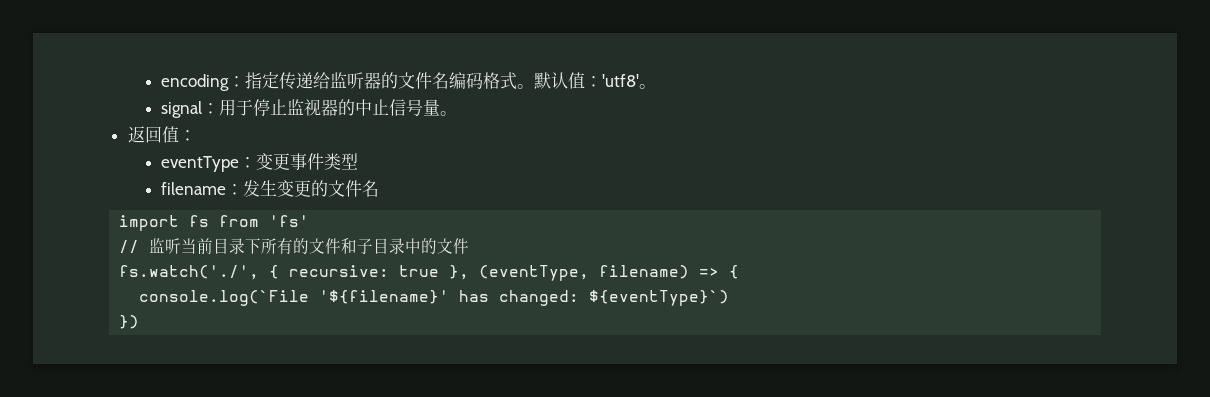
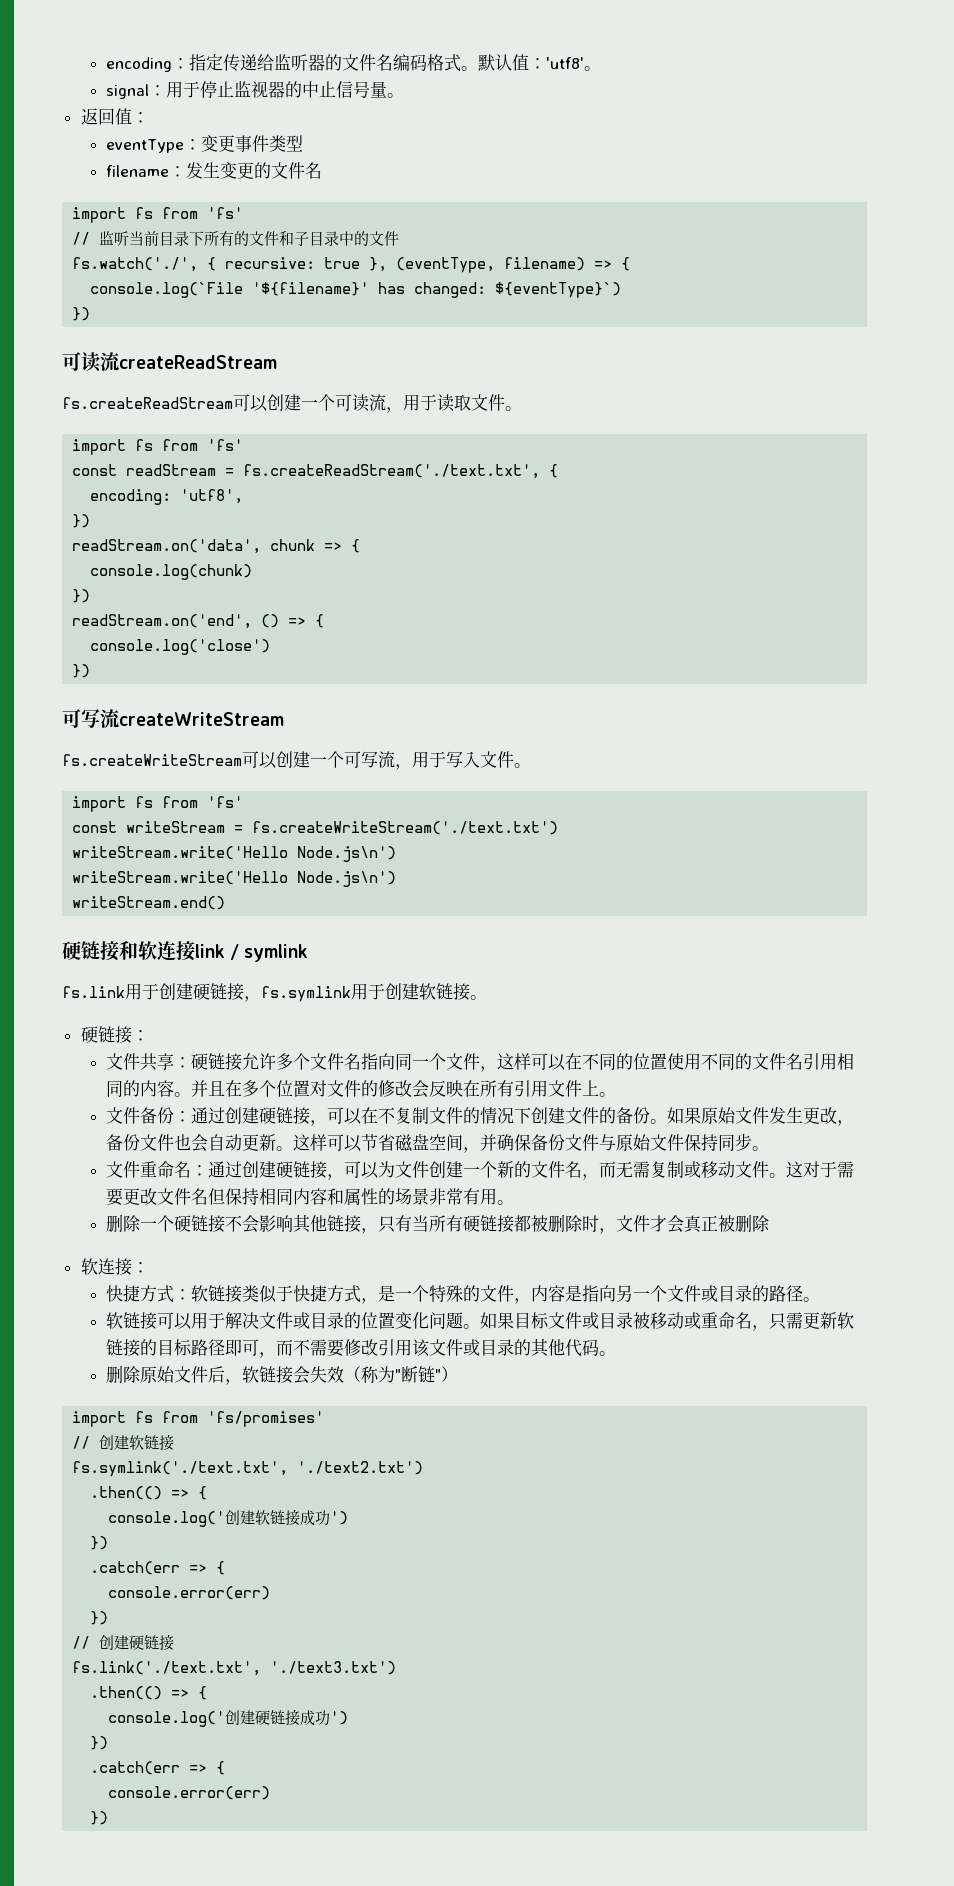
(140, 322) none -> [62,352,277,372] [62,394,522,413] [72,439,244,455] [72,464,559,479] [90,489,244,505] [72,514,91,528] [72,539,361,554] [90,564,253,580] [72,589,91,603] [72,614,325,629] [90,639,271,655] [72,664,91,678] [62,709,284,728] [62,751,531,770] [72,796,244,812] [72,821,559,835] [72,846,397,862] [72,871,397,887] [72,896,226,910] [62,941,309,962] [62,983,487,1002] [80,1026,149,1044] [105,1053,854,1072] [105,1080,616,1098] [105,1107,854,1126] [105,1133,769,1153] [105,1161,854,1180] [105,1188,514,1206] [105,1214,770,1234] [80,1258,149,1276] [105,1285,820,1304] [105,1312,854,1331] [105,1338,616,1358] [105,1365,458,1385] [72,1411,325,1427] [72,1434,175,1451] [72,1461,424,1477] [90,1486,208,1500] [108,1509,349,1527] [90,1536,109,1550] [90,1561,226,1575] [108,1586,271,1600] [90,1611,109,1625] [72,1634,175,1651] [72,1661,397,1676] [90,1686,208,1700] [108,1709,349,1727] [90,1736,109,1750] [90,1761,226,1775] [108,1786,271,1800] [90,1811,109,1825] // 可读流createReadStream // fs.createReadStream可以创建一个可读流，用于读取文件。 // import fs from 'fs' // const readStream = fs.createReadStream('./text.txt', { // encoding: 'utf8', // }) // readStream.on('data', chunk => { // console.log(chunk) // }) // readStream.on('end', () => { // console.log('close') // }) // 可写流createWriteStream // fs.createWriteStream可以创建一个可写流，用于写入文件。 // import fs from 'fs' // const writeStream = fs.createWriteStream('./text.txt') // writeStream.write('Hello Node.js\n') // writeStream.write('Hello Node.js\n') // writeStream.end() // 硬链接和软连接link / symlink // fs.link用于创建硬链接，fs.symlink用于创建软链接。 // 硬链接： // 文件共享：硬链接允许多个文件名指向同一个文件，这样可以在不同的位置使用不同的文件名引用相同的内容。并且在多个位置对文件的修改会反映在所有引用文件上。 // 文件备份：通过创建硬链接，可以在不复制文件的情况下创建文件的备份。如果原始文件发生更改，备份文件也会自动更新。这样可以节省磁盘空间，并确保备份文件与原始文件保持同步。 // 文件重命名：通过创建硬链接，可以为文件创建一个新的文件名，而无需复制或移动文件。这对于需要更改文件名但保持相同内容和属性的场景非常有用。 // 删除一个硬链接不会影响其他链接，只有当所有硬链接都被删除时，文件才会真正被删除 // 软连接： // 快捷方式：软链接类似于快捷方式，是一个特殊的文件，内容是指向另一个文件或目录的路径。 // 软链接可以用于解决文件或目录的位置变化问题。如果目标文件或目录被移动或重命名，只需更新软链接的目标路径即可，而不需要修改引用该文件或目录的其他代码。 // 删除原始文件后，软链接会失效（称为"断链"） // import fs from 'fs/promises' // // 创建软链接 // fs.symlink('./text.txt', './text2.txt') // .then(() => { // console.log('创建软链接成功') // }) // .catch(err => { // console.error(err) // }) // // 创建硬链接 // fs.link('./text.txt', './text3.txt') // .then(() => { // console.log('创建硬链接成功') // }) // .catch(err => { // console.error(err) // })

